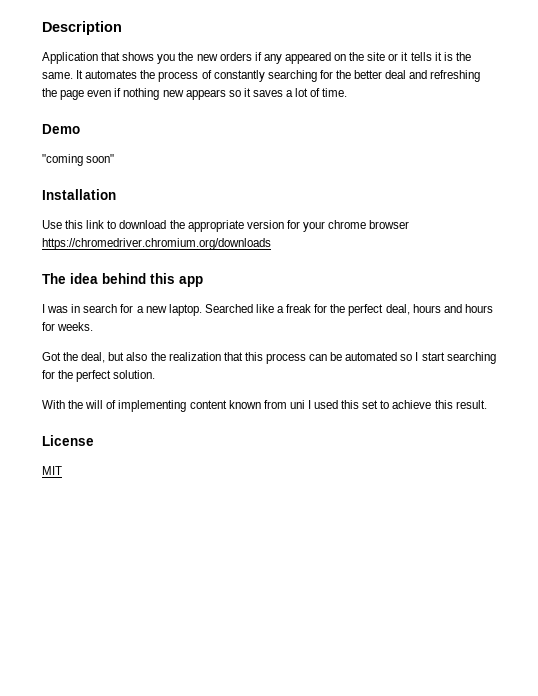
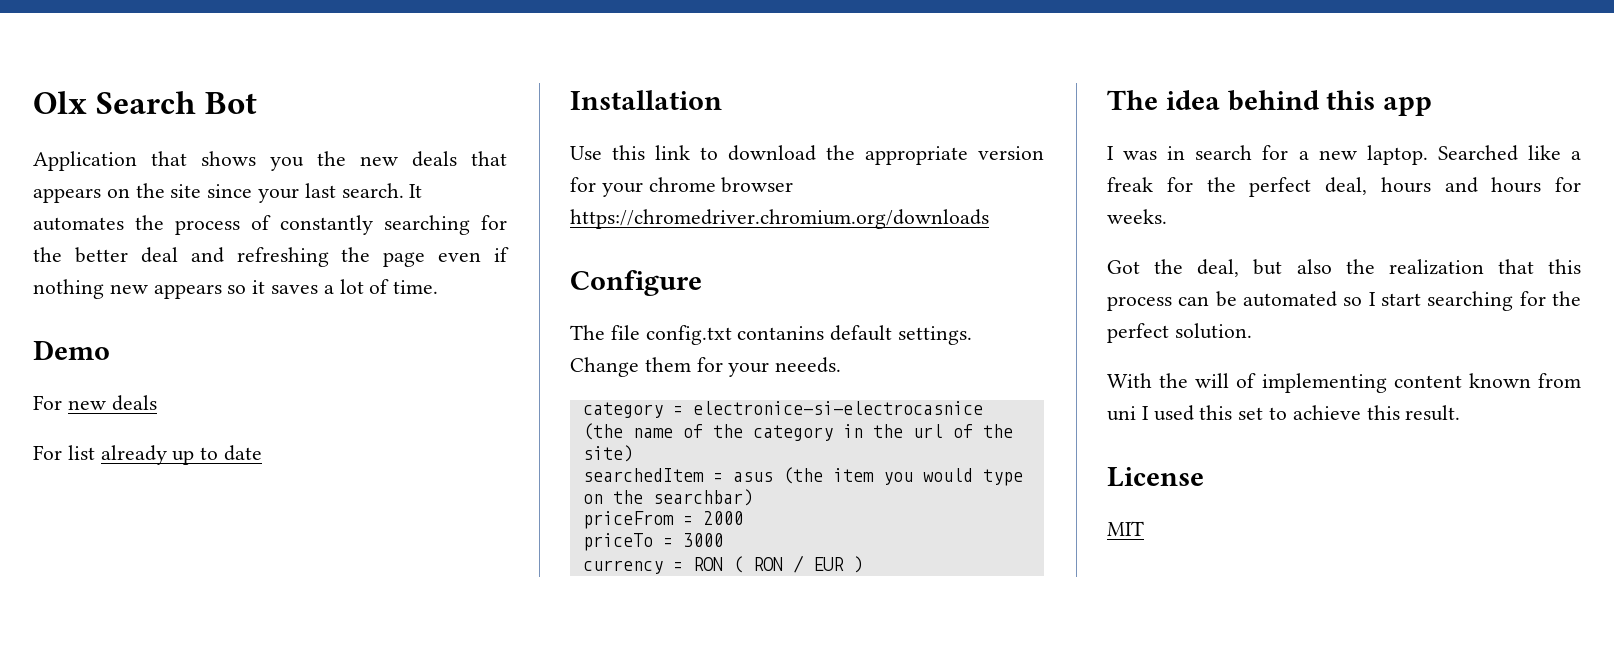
[42,21,122,35] Description -> [33,91,258,114] Olx Search Bot
[219,52,471,64] [42,72,73,79] orders if any appeared on the site or it tells it is the same. -> [412,151,507,167] [33,183,404,203] deals that appears on the site since your last search.
[42,154,115,166] "coming soon" -> [33,395,157,411] [33,445,263,465] For new deals // For list already up to date
(271, 244) none -> [570,270,702,296] [570,325,973,345] [570,357,842,377] [582,401,983,418] [582,423,1013,441] [582,445,633,462] [582,467,1023,486] [582,489,753,506] [582,511,743,529] [582,533,723,551] [582,555,863,574] // Configure // The file config.txt contanins default settings. Change them for your neeeds. // category = electronice-si-electrocasnice (the name of the category in the url of the site) // searchedItem = asus (the item you would type on the searchbar) // priceFrom = 2000 // priceTo = 3000 // currency = RON ( RON / EUR )

